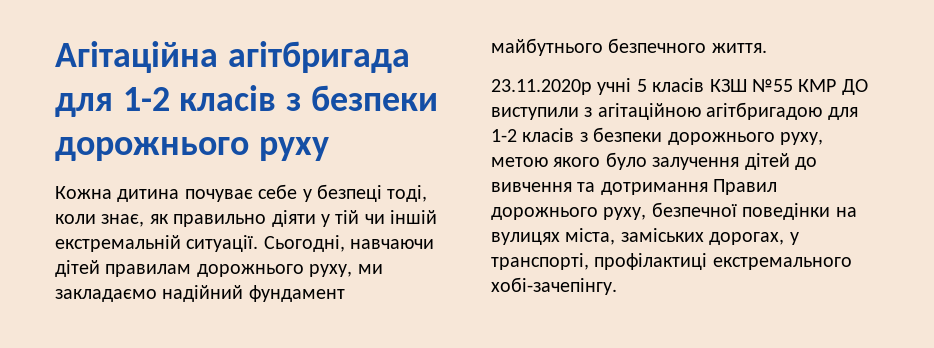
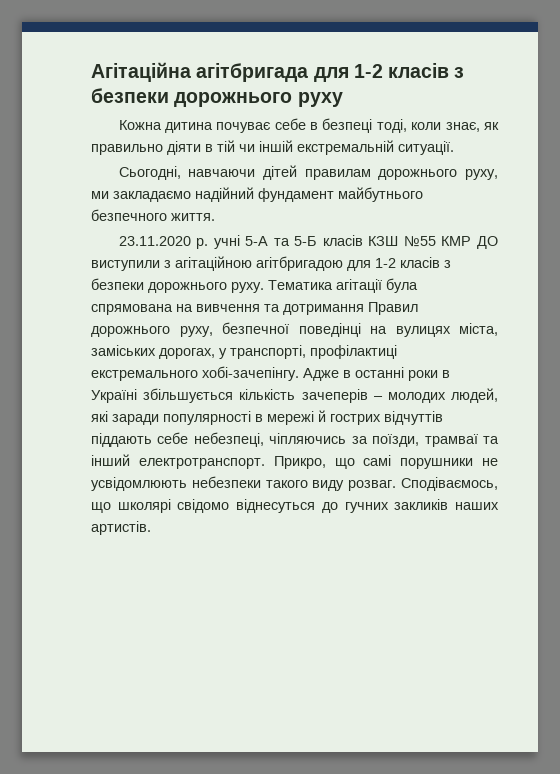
[302,189,312,202] у -> [310,122,319,130] в
[321,214,330,227] у -> [205,144,213,152] в
(259, 243) none -> (454, 148) //
[491,78,647,95] 23.11.2020р учні 5 -> [118,235,318,249] 23.11.2020 р. учні 5-А та 5-Б
[780,132,823,145] [491,152,817,170] руху, метою якого було залучення дітей до -> [231,278,418,293] [91,304,193,315] руху. Тематика агітації була спрямована на
[742,203,831,220] поведінки -> [298,323,361,337] поведінці
(617, 286) none -> [303,367,450,381] [91,388,499,403] [91,410,443,425] [91,432,500,447] [91,454,498,469] [91,476,499,491] [91,499,500,513] [91,521,151,535] Адже в останні роки в Україні збільшується кількість зачеперів – молодих людей, які заради популярності в мережі й гострих відчуттів піддають себе небезпеці, чіпляючись за поїзди, трамваї та інший електротранспорт. Прикро, що самі порушники не усвідомлюють небезпеки такого виду розваг. Сподіваємось, що школярі свідомо віднесуться до гучних закликів наших артистів.

